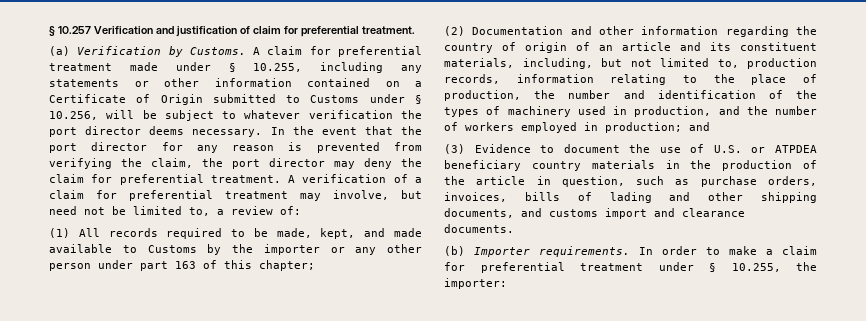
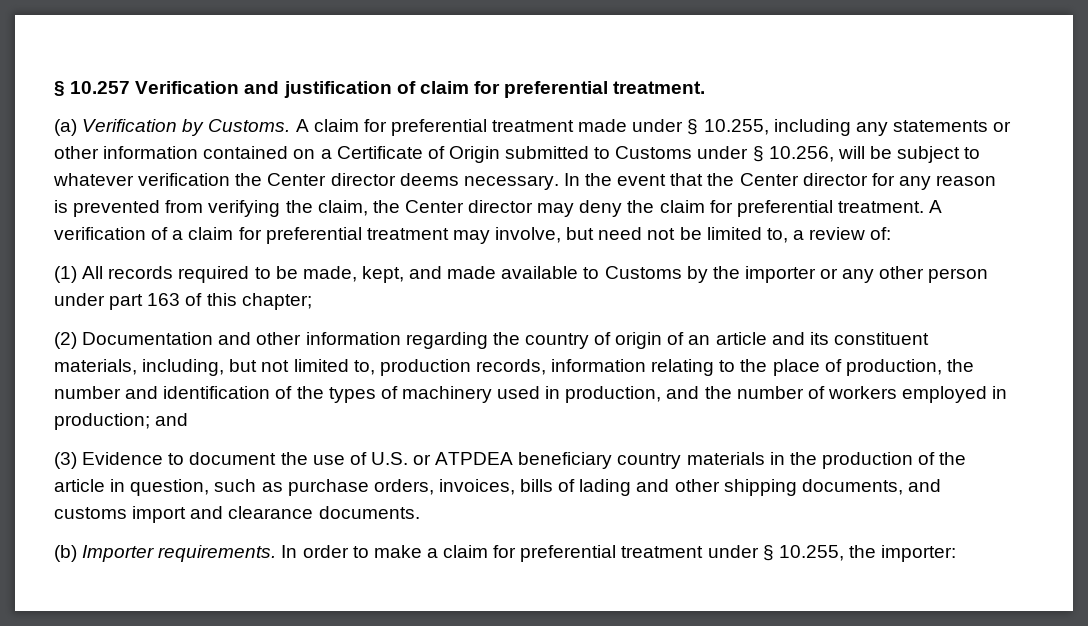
[49,127,77,137] port -> [267,173,327,186] Center
[49,143,77,153] port -> [739,173,799,186] Center
[232,159,260,169] port -> [404,200,464,213] Center

